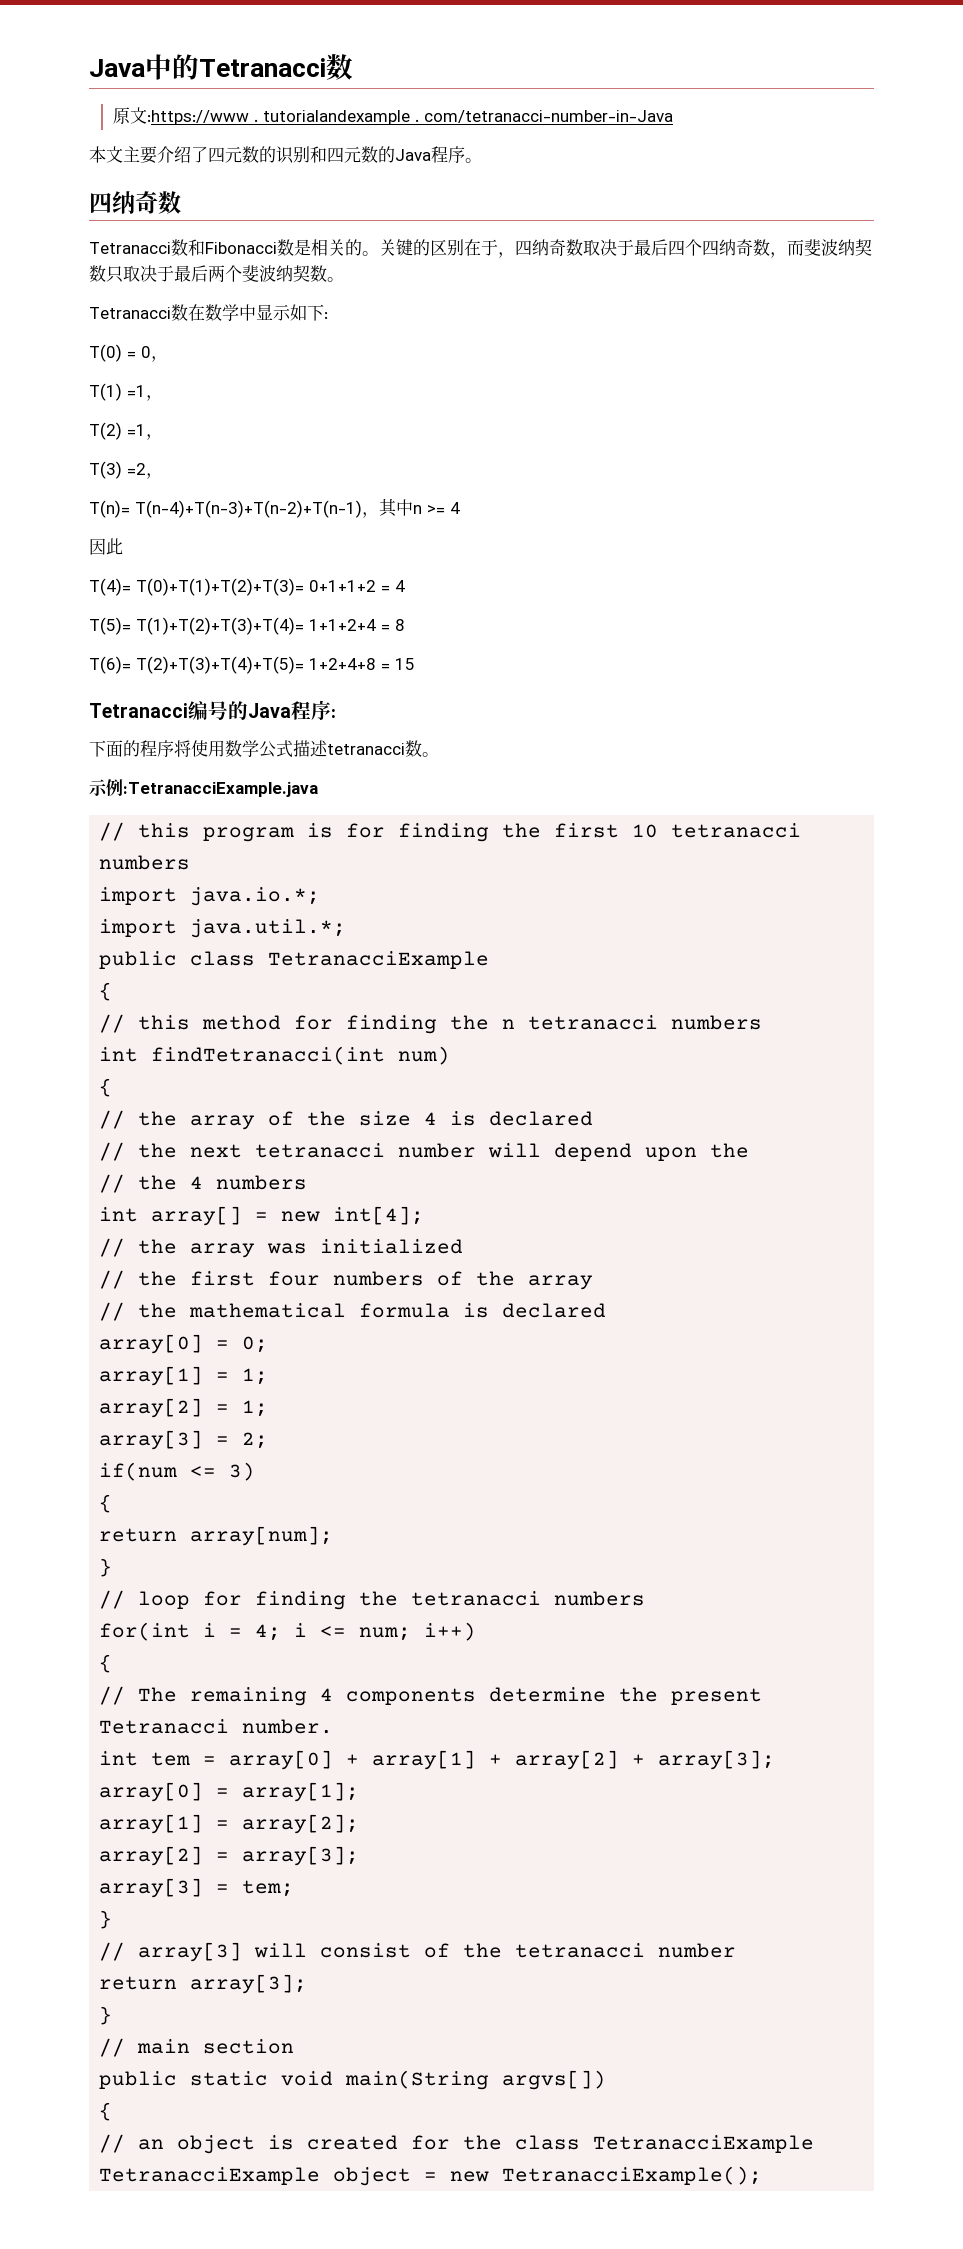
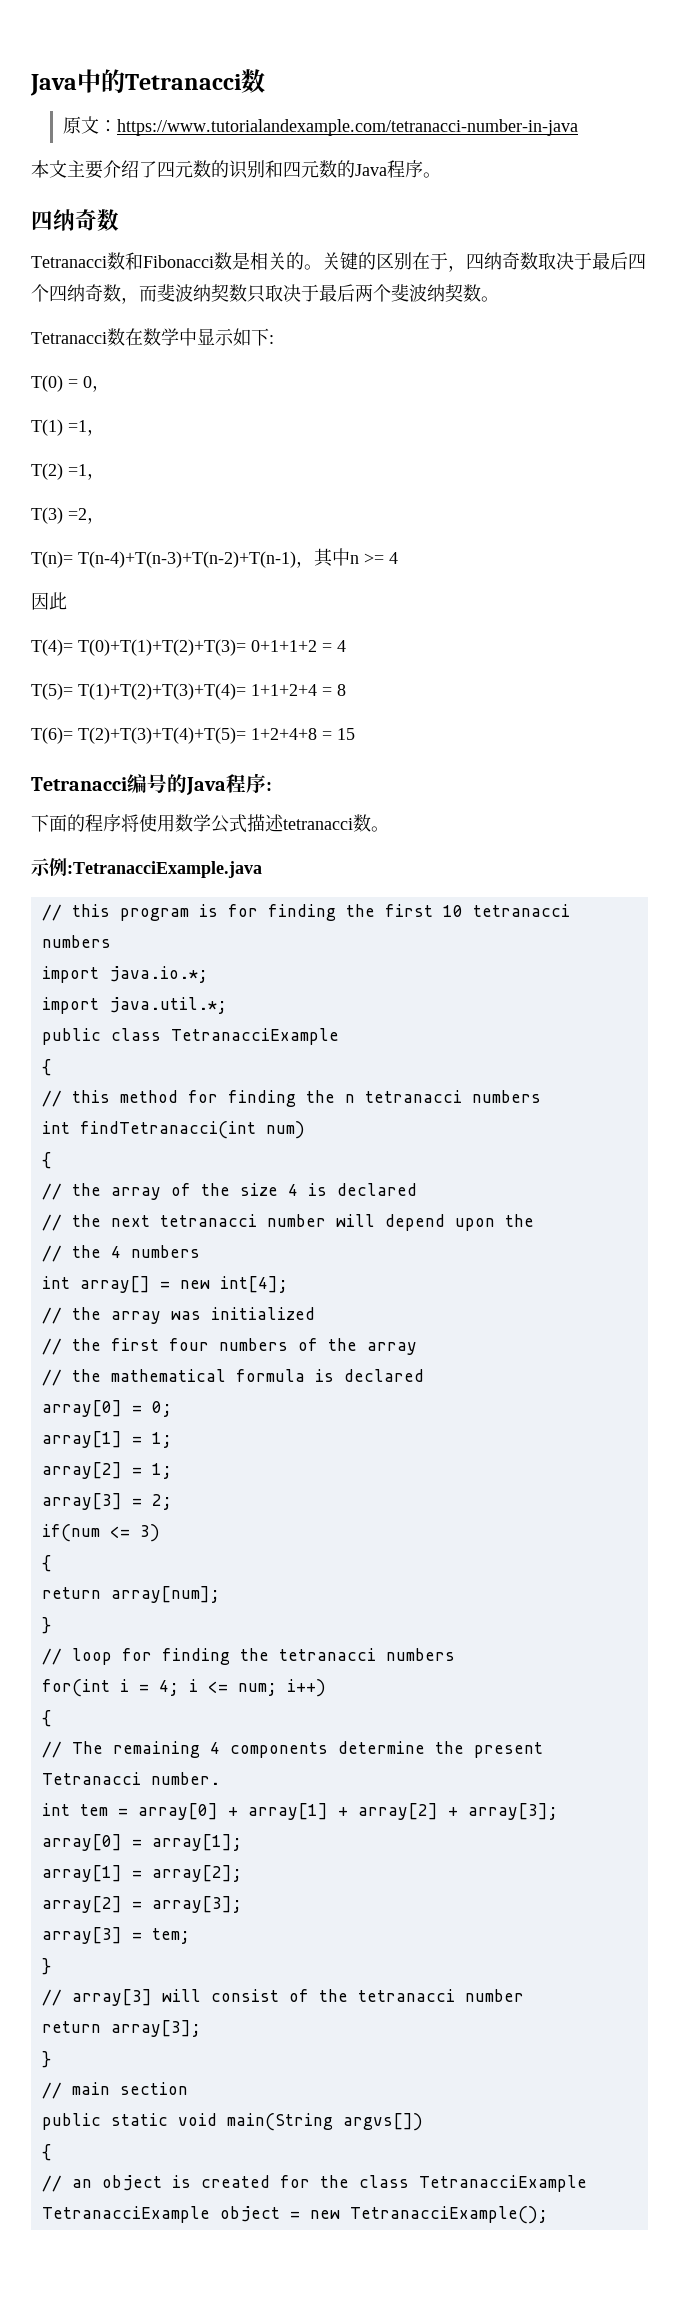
[146,110,673,125] :https://www . tutorialandexample . com/tetranacci-number-in-Java -> [98,119,578,136] ：https://www.tutorialandexample.com/tetranacci-number-in-java

